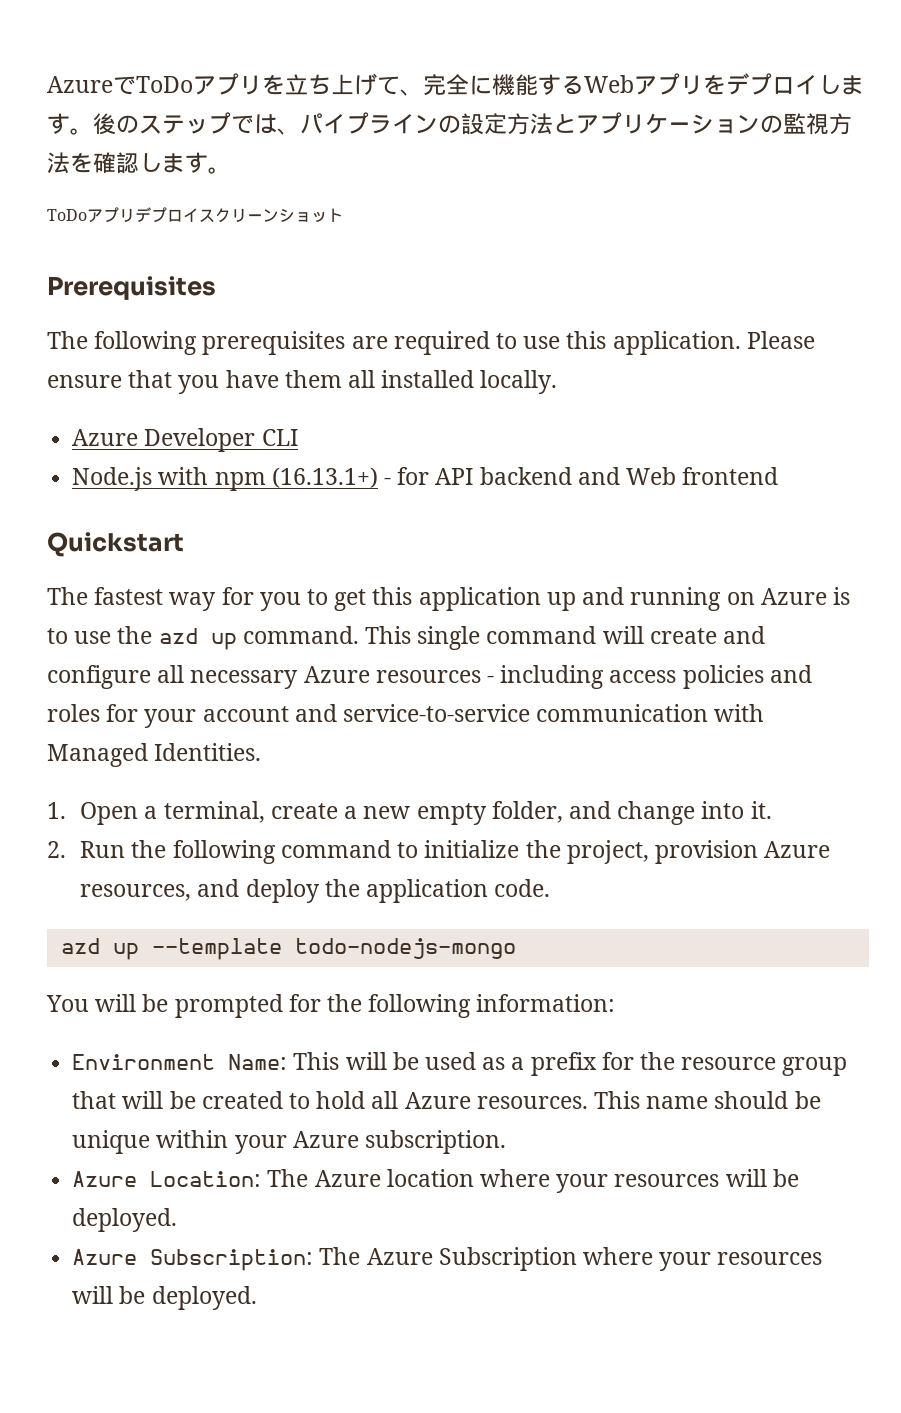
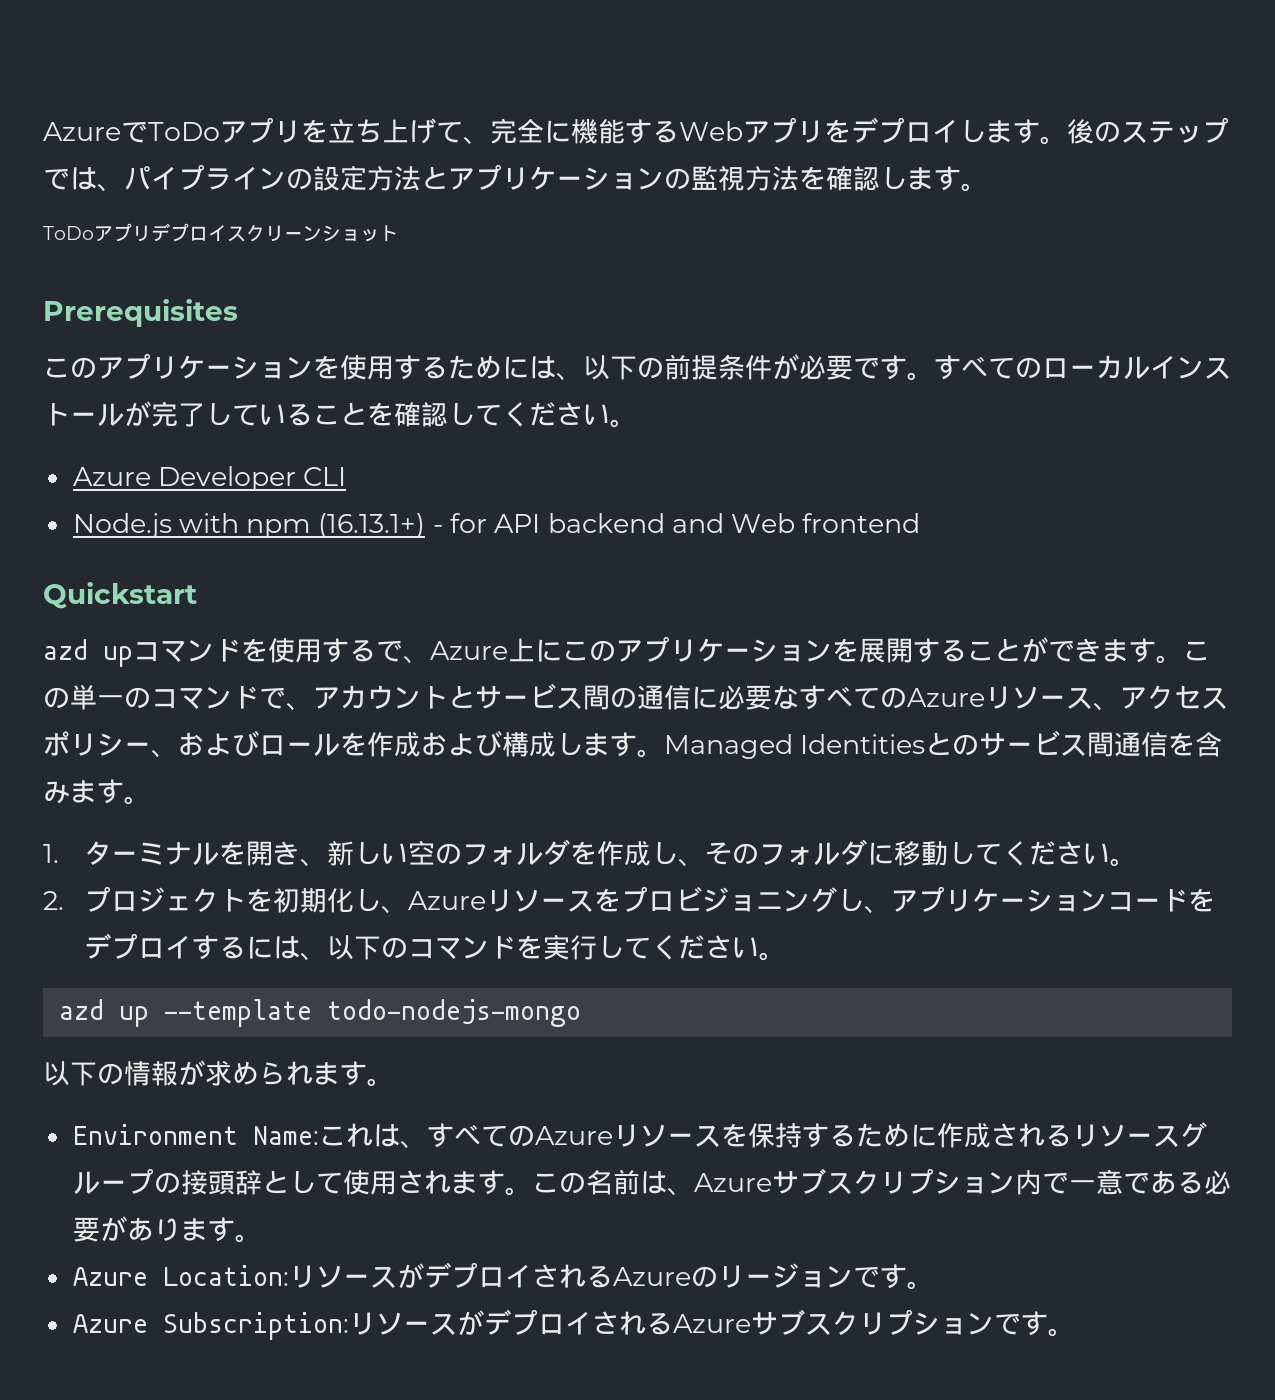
[47,331,815,355] [47,370,558,394] The following prerequisites are required to use this application. Please ensure that you have them all installed locally. -> [43,353,1231,381] [43,401,637,428] このアプリケーションを使用するためには、以下の前提条件が必要です。すべてのローカルインストールが完了していることを確認してください。
[47,587,850,611] [47,626,766,650] [47,665,812,689] [47,704,765,728] [47,743,262,767] [47,801,772,825] [47,840,831,864] [80,879,551,903] [60,938,516,960] [46,994,616,1018] [72,1052,848,1076] [72,1091,821,1109] [72,1130,506,1154] [72,1169,799,1193] [72,1208,178,1232] [72,1247,823,1271] [72,1286,257,1310] The fastest way for you to get this application up and running on Azure is to use the azd up command. This single command will create and configure all necessary Azure resources - including access policies and roles for your account and service-to-service communication with Managed Identities. // 1. Open a terminal, create a new empty folder, and change into it. // 2. Run the following command to initialize the project, provision Azure resources, and deploy the application code. // azd up --template todo-nodejs-mongo // You will be prompted for the following information: // Environment Name: This will be used as a prefix for the resource group that will be created to hold all Azure resources. This name should be unique within your Azure subscription. // Azure Location: The Azure location where your resources will be deployed. // Azure Subscription: The Azure Subscription where your resources will be deployed. -> [43,636,1210,667] [43,683,1228,711] [43,730,1223,759] [43,779,151,805] [43,839,1138,867] [43,886,1216,914] [84,933,787,961] [59,999,582,1027] [43,1060,394,1087] [72,1122,1207,1149] [72,1168,1231,1196] [72,1216,262,1243] [72,1262,934,1290] [72,1309,1075,1340] azd upコマンドを使用するで、Azure上にこのアプリケーションを展開することができます。この単一のコマンドで、アカウントとサービス間の通信に必要なすべてのAzureリソース、アクセスポリシー、およびロールを作成および構成します。Managed Identitiesとのサービス間通信を含みます。 // 1.ターミナルを開き、新しい空のフォルダを作成し、そのフォルダに移動してください。 // 2.プロジェクトを初期化し、Azureリソースをプロビジョニングし、アプリケーションコードをデプロイするには、以下のコマンドを実行してください。 // azd up --template todo-nodejs-mongo // 以下の情報が求められます。 // Environment Name:これは、すべてのAzureリソースを保持するために作成されるリソースグループの接頭辞として使用されます。この名前は、Azureサブスクリプション内で一意である必要があります。 // Azure Location:リソースがデプロイされるAzureのリージョンです。 // Azure Subscription:リソースがデプロイされるAzureサブスクリプションです。

